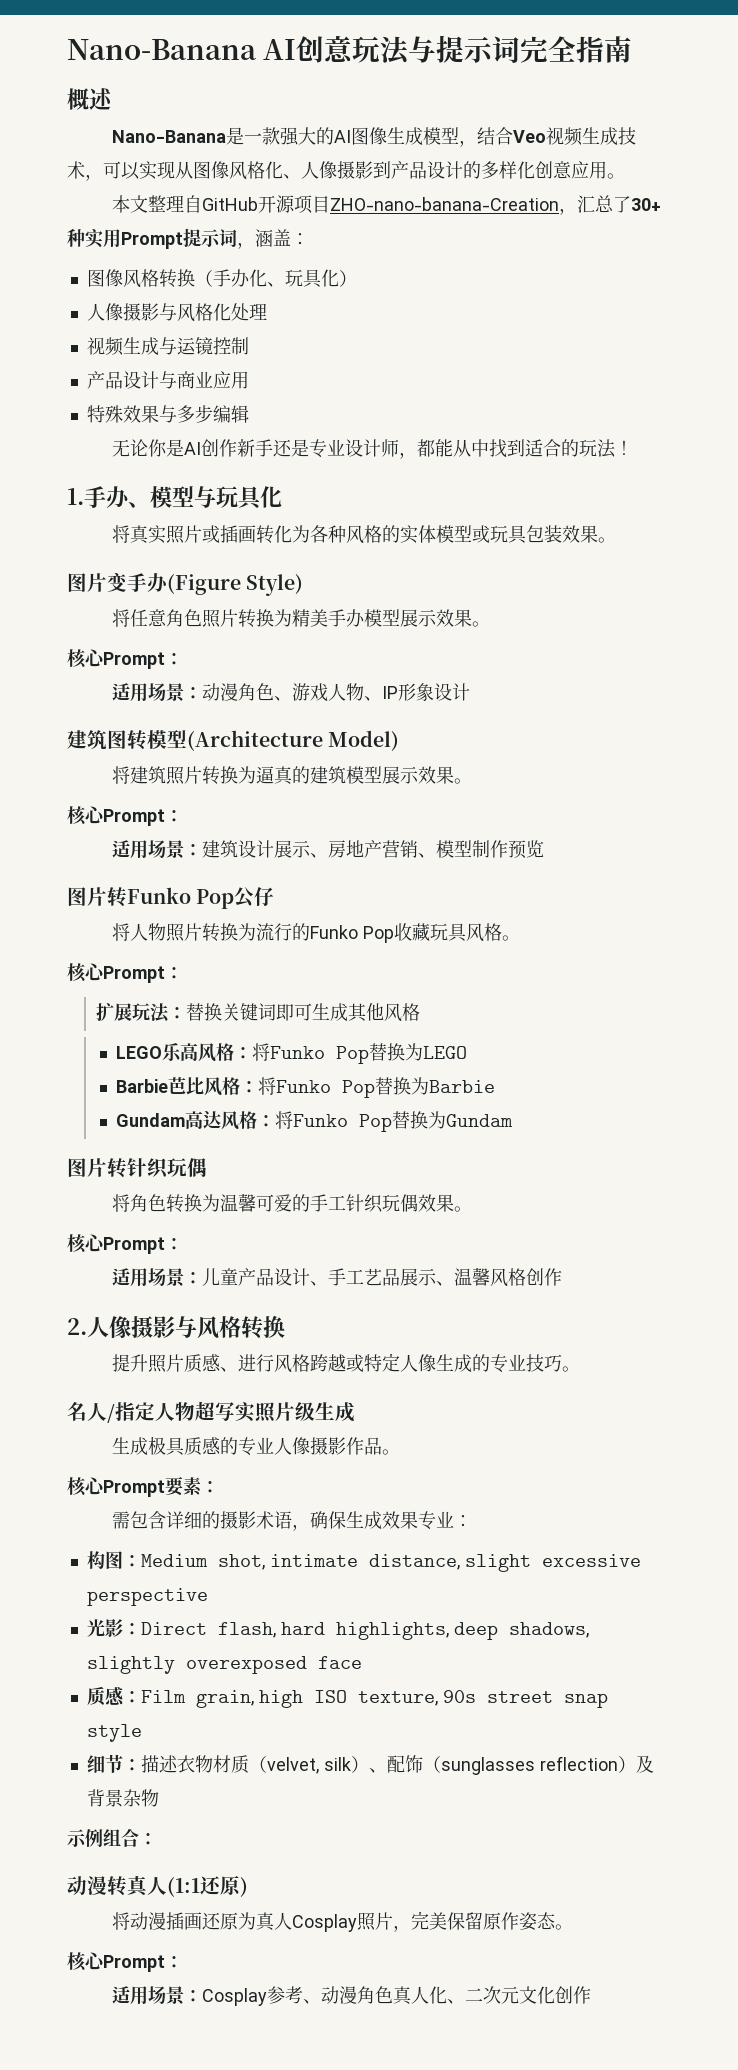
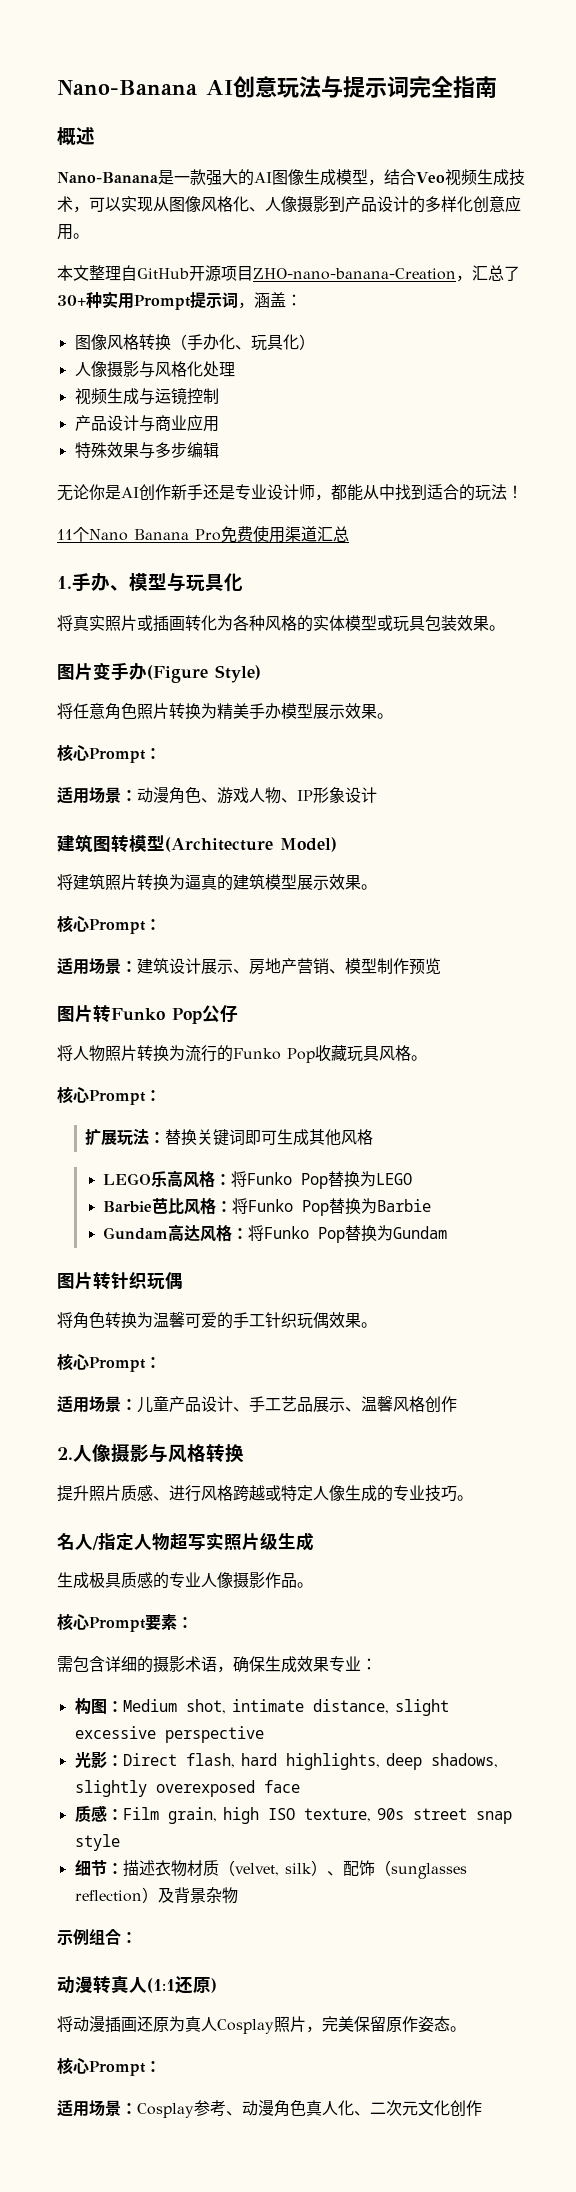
(634, 447) none -> [57,526,349,543] // 11个Nano Banana Pro免费使用渠道汇总

